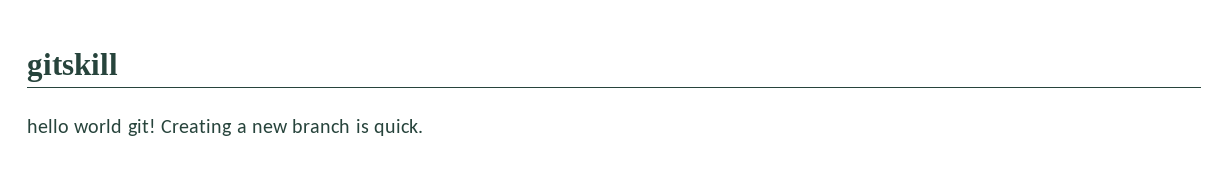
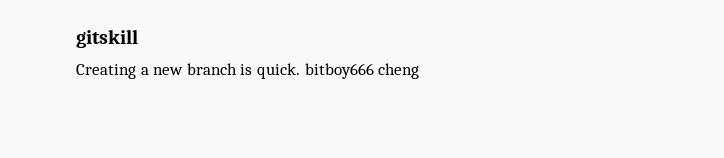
[27,119,156,136] hello world git! -> (138, 38) none
(424, 127) none -> [304,63,420,79] bitboy666 cheng

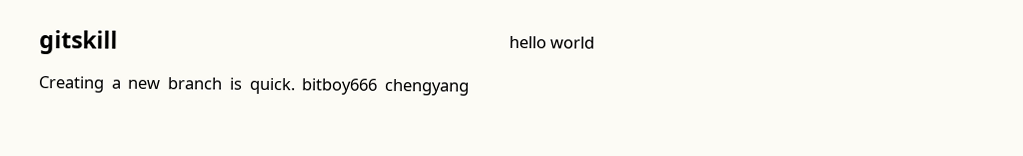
[378,63,420,79] cheng -> [384,78,469,96] [509,35,596,49] chengyang hello world

